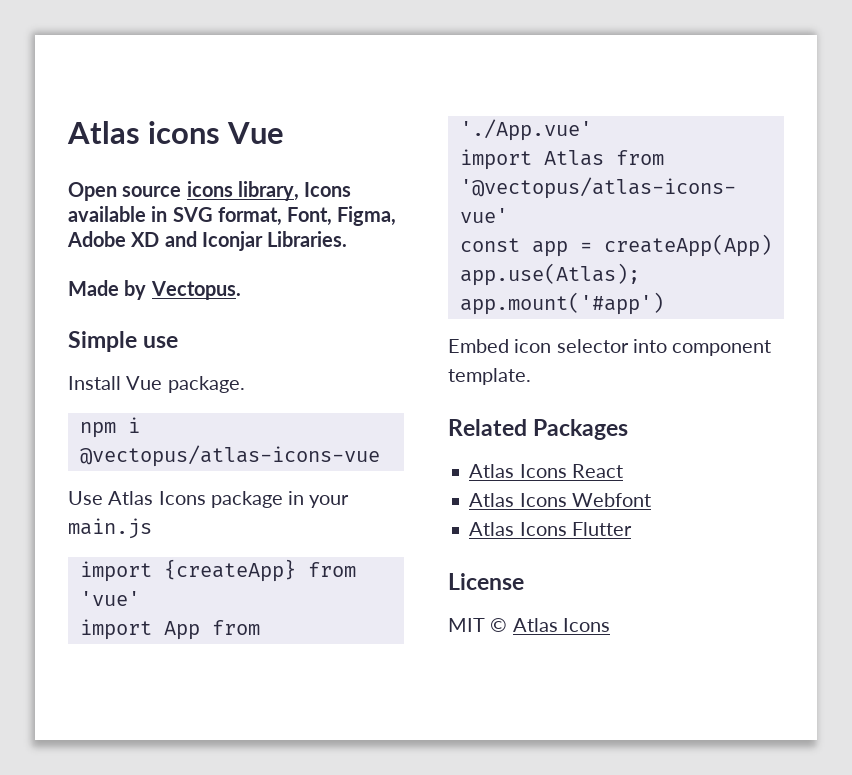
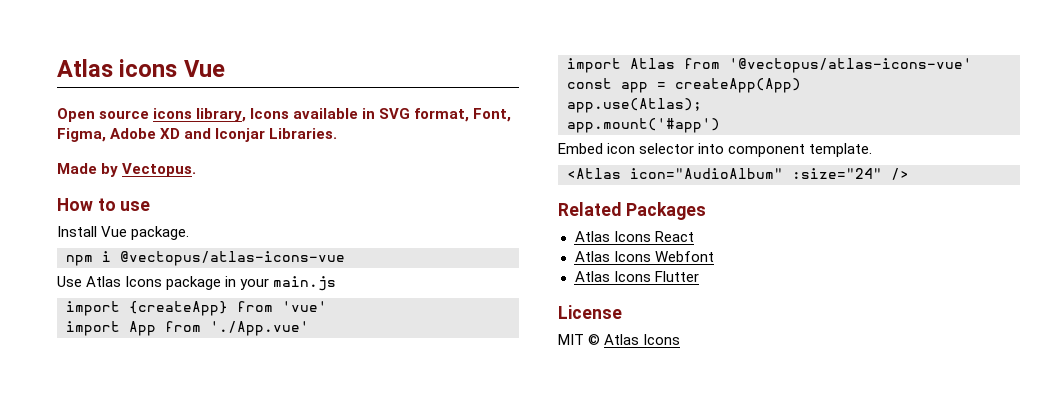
[68,331,137,352] Simple -> [57,198,116,211] How to
(531, 376) none -> [567,168,909,180] // <Atlas icon="AudioAlbum" :size="24" />

